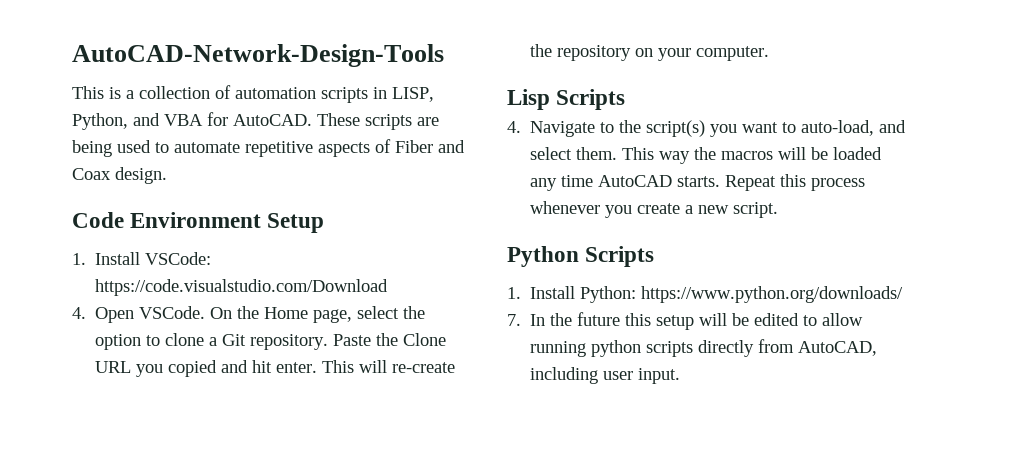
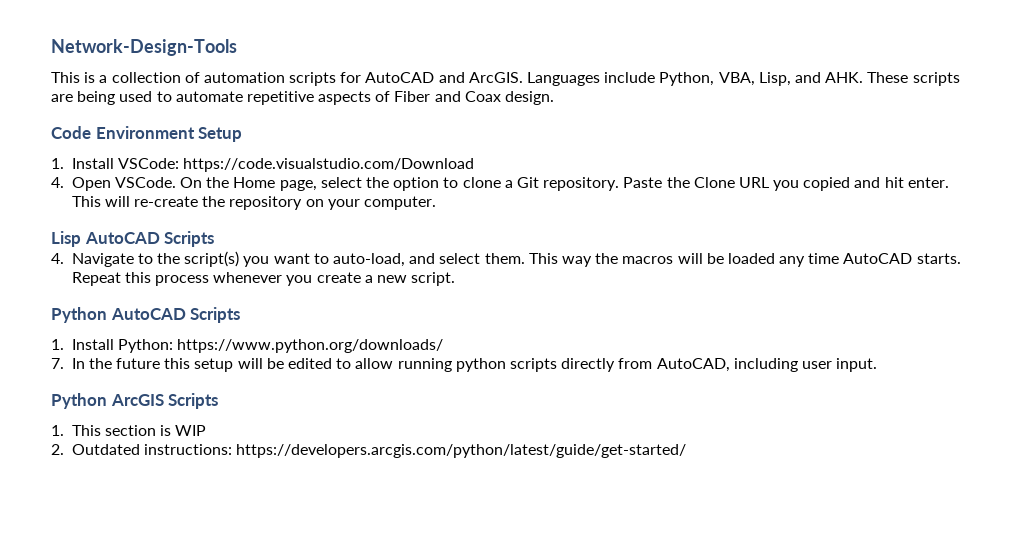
[72,44,444,67] AutoCAD-Network-Design-Tools -> [51,39,237,56] Network-Design-Tools
[373,87,434,102] [72,112,312,130] in LISP, Python, and VBA for AutoCAD. -> [340,72,864,86] for AutoCAD and ArcGIS. Languages include Python, VBA, Lisp, and AHK.
(550, 99) none -> [84,232,160,244] AutoCAD
(579, 256) none -> [110,308,186,320] AutoCAD
(681, 376) none -> [51,393,219,409] [51,425,207,436] [51,444,687,458] // Python ArcGIS Scripts // 1. This section is WIP // 2. Outdated instructions: https://developers.arcgis.com/python/latest/guide/get-started/

